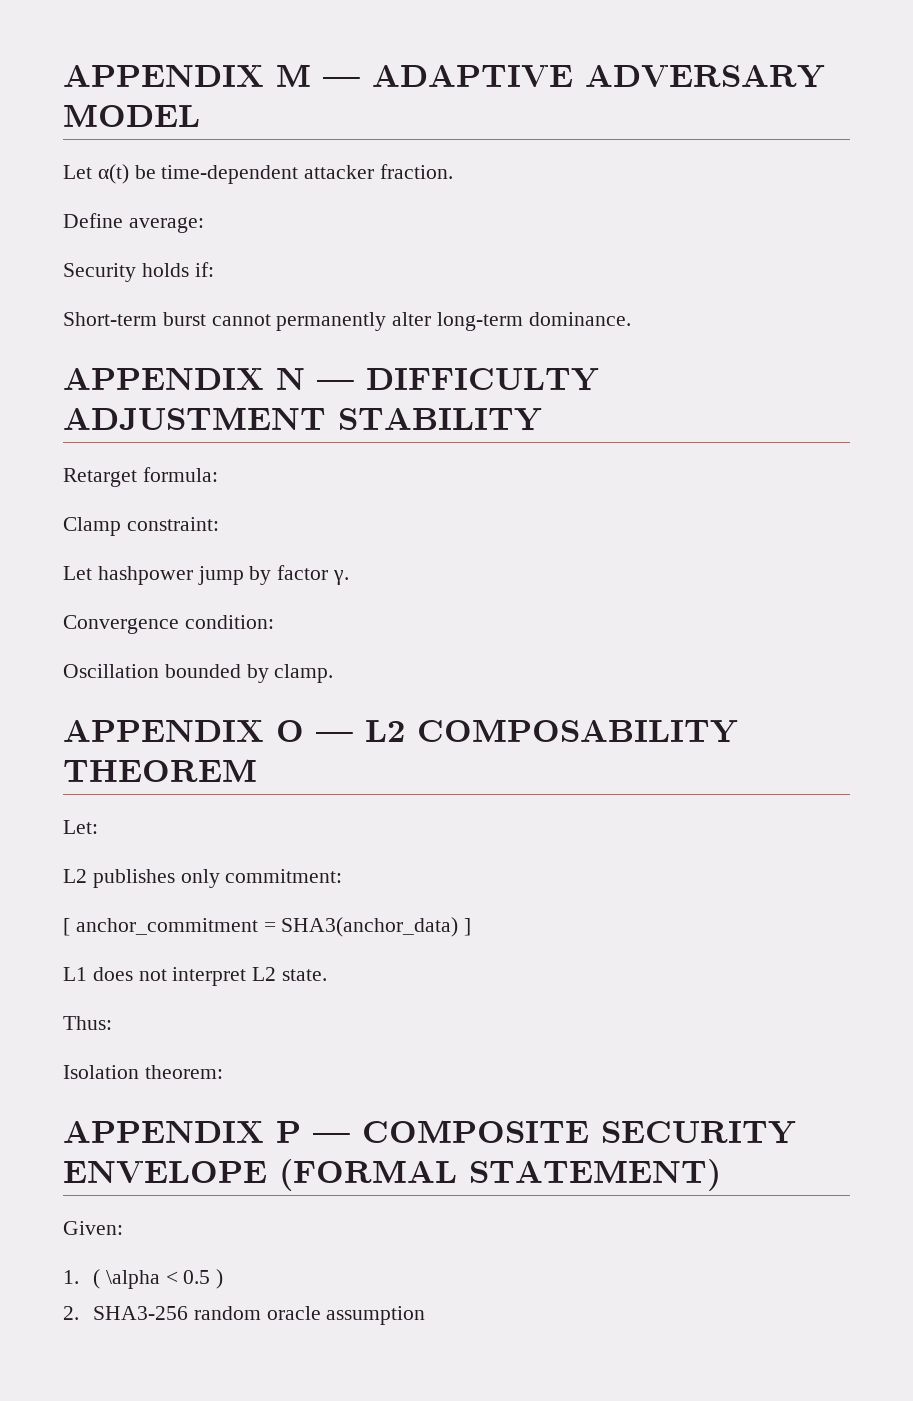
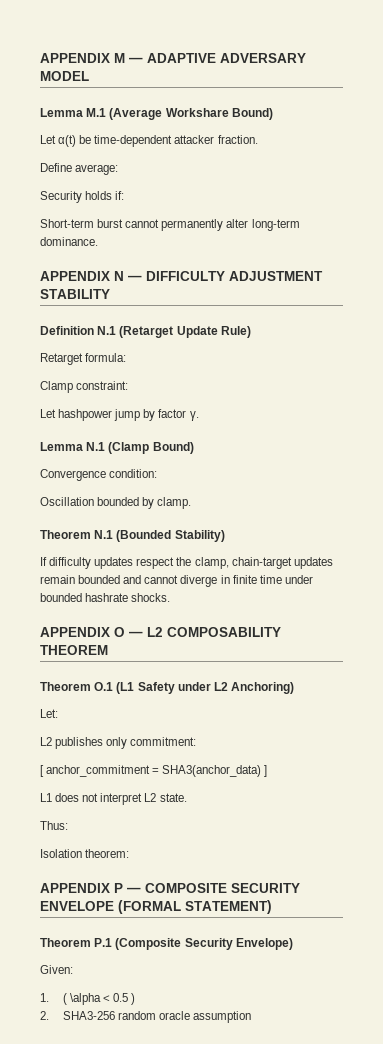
(200, 115) none -> [40,108,273,120] // Lemma M.1 (Average Workshare Bound)
(542, 419) none -> [40,326,251,338] // Definition N.1 (Retarget Update Rule)
(350, 577) none -> [40,442,194,454] // Lemma N.1 (Clamp Bound)
(334, 673) none -> [40,530,225,542] [40,557,333,569] [40,575,313,587] [40,593,171,602] // Theorem N.1 (Bounded Stability) // If difficulty updates respect the clamp, chain-target updates remain bounded and cannot diverge in finite time under bounded hashrate shocks.
(257, 770) none -> [40,682,295,694] // Theorem O.1 (L1 Safety under L2 Anchoring)
(721, 1175) none -> [40,938,293,950] // Theorem P.1 (Composite Security Envelope)

